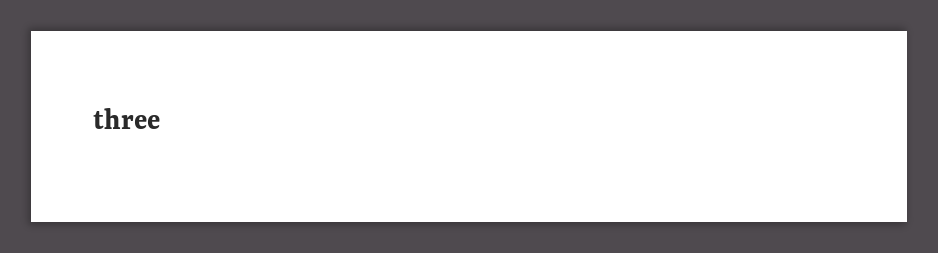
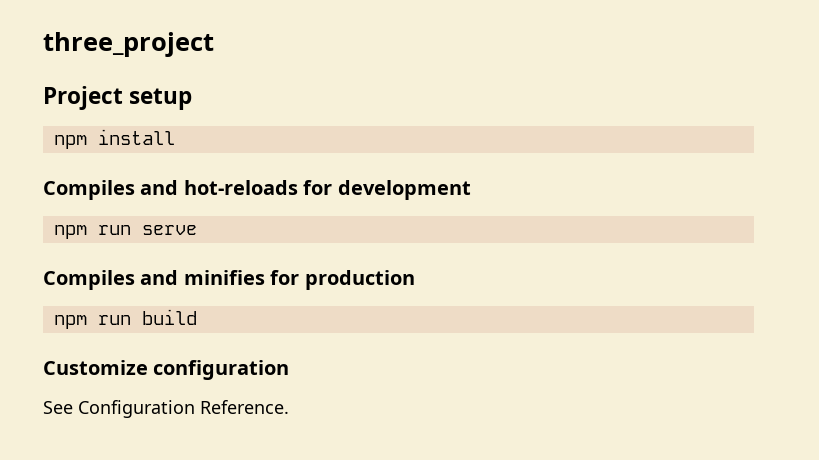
[93,108,160,129] three -> [43,32,214,57] [43,86,193,110] [53,129,175,149] [43,180,471,200] [53,225,197,239] [43,270,415,290] [53,309,197,329] [43,360,290,380] [43,400,289,418] three_project // Project setup // npm install // Compiles and hot-reloads for development // npm run serve // Compiles and minifies for production // npm run build // Customize configuration // See Configuration Reference.

